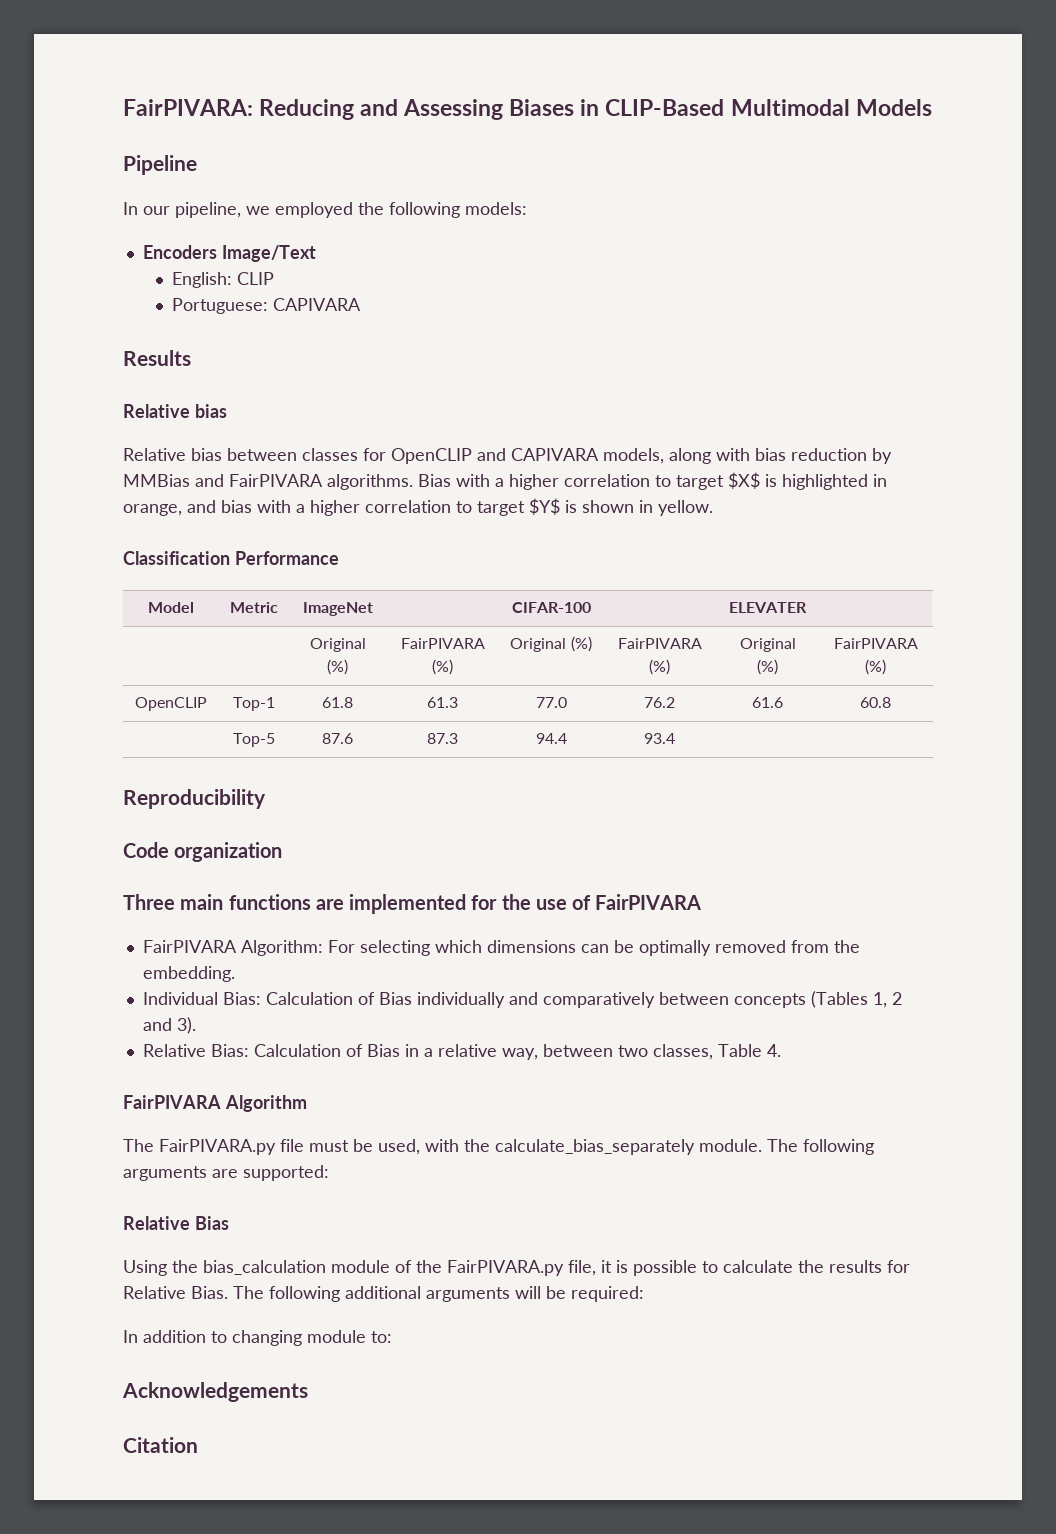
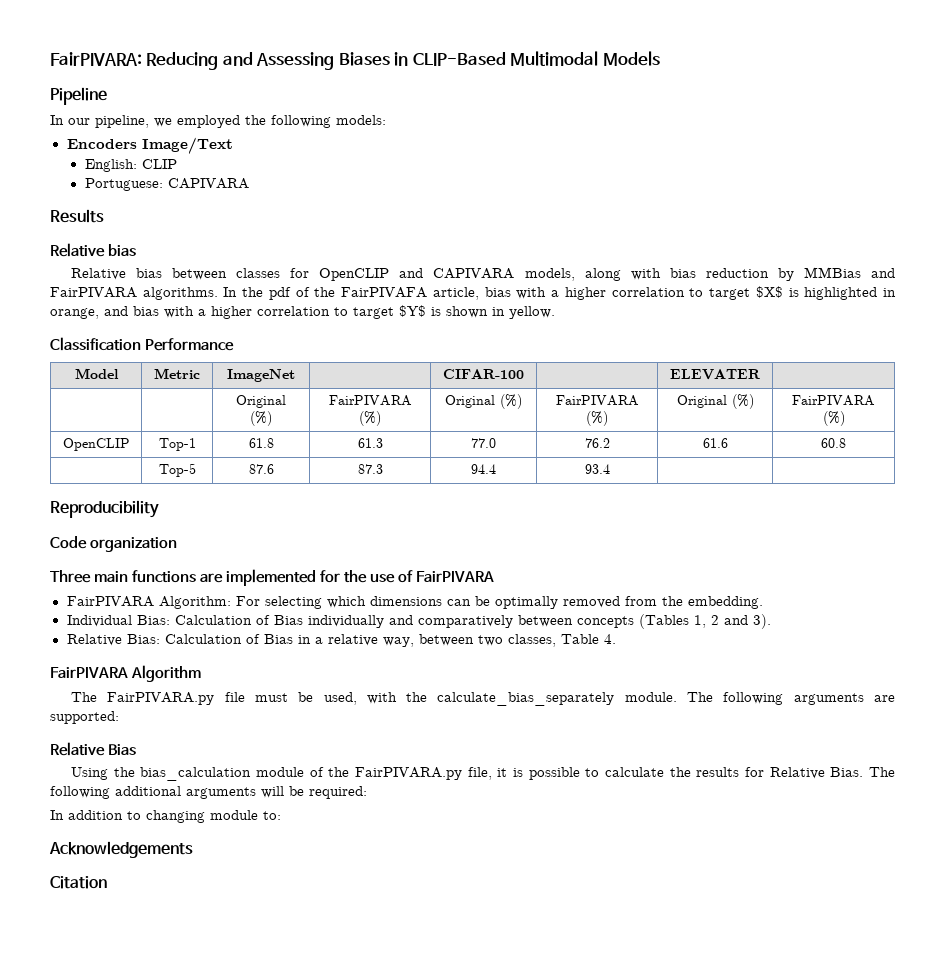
[418,474,451,487] Bias -> [223,287,511,300] In the pdf of the FairPIVAFA article, bias

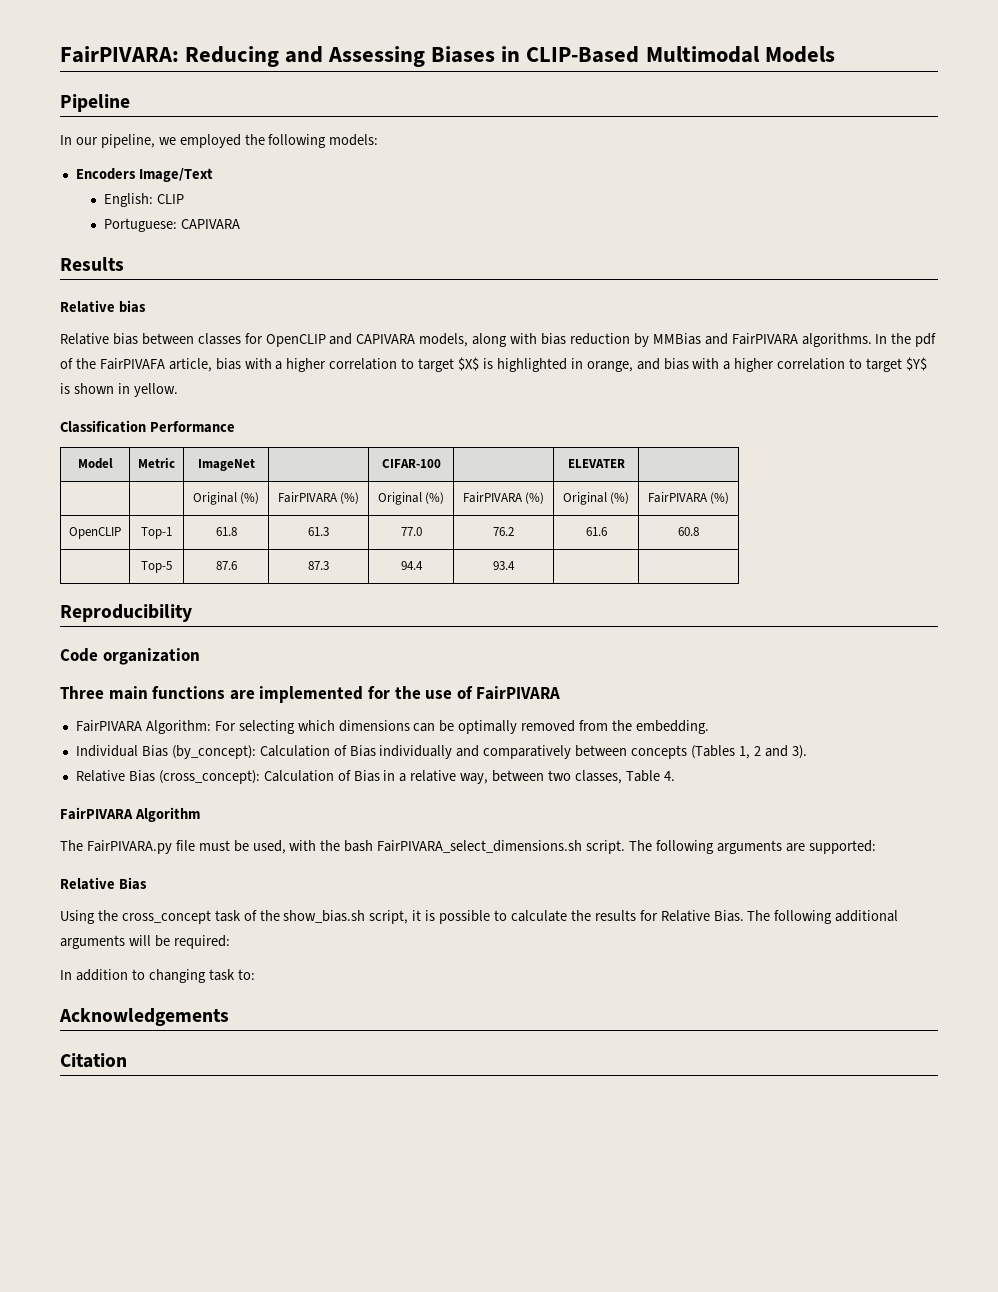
[136,615,170,625] Bias: -> [141,745,256,759] Bias (by_concept):
[126,634,160,644] Bias: -> [128,770,260,784] Bias (cross_concept):
[437,692,677,706] calculate_bias_separately module. -> [344,840,626,854] bash FairPIVARA_select_dimensions.sh script.
[140,767,492,781] bias_calculation module of the FairPIVARA.py file, -> [121,910,409,924] cross_concept task of the show_bias.sh script,
[210,810,258,820] module -> [208,969,235,981] task

